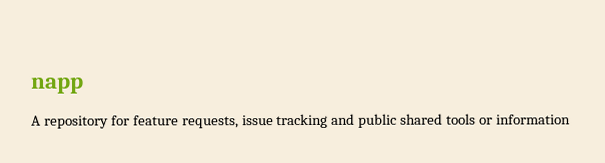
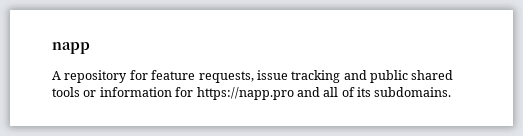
(571, 119) none -> [175,87,452,100] for https://napp.pro and all of its subdomains.

